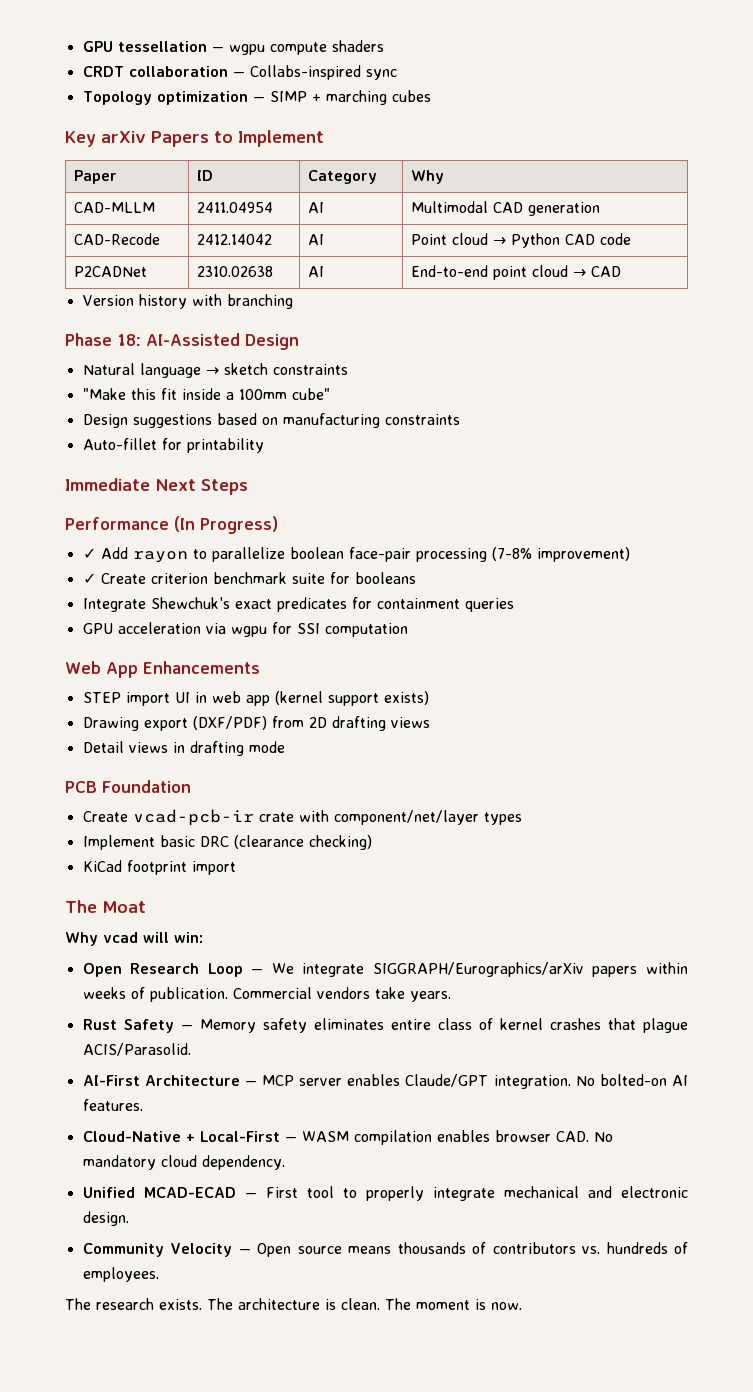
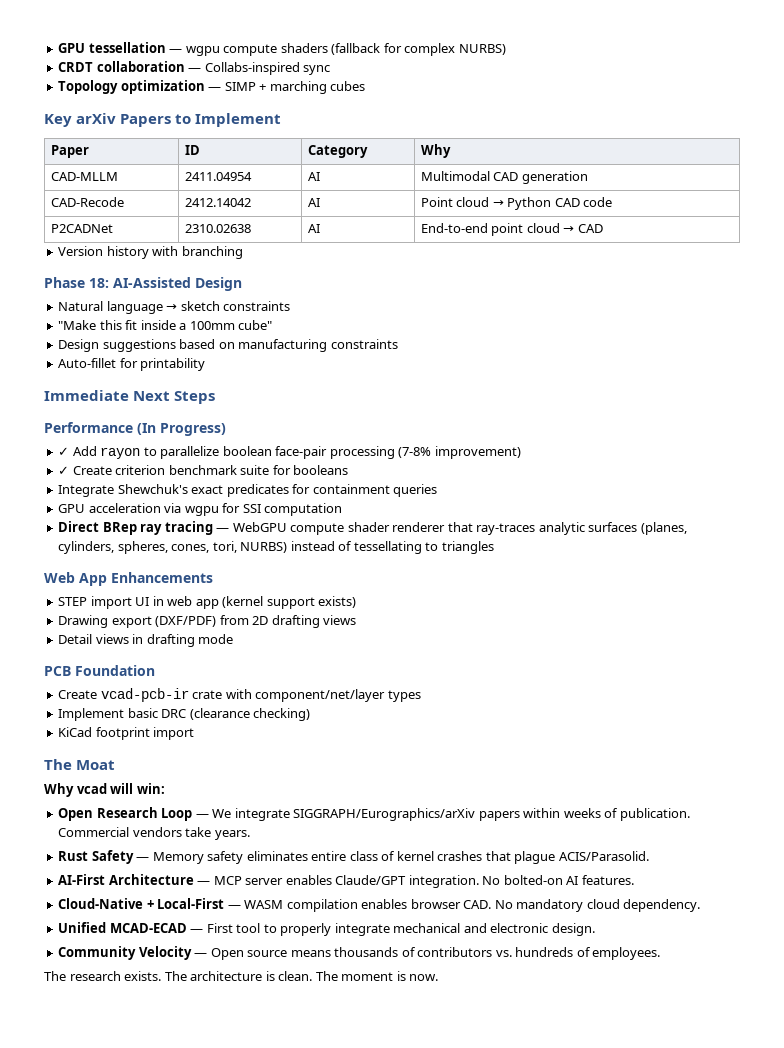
(384, 46) none -> [331,43,506,56] (fallback for complex NURBS)
(408, 630) none -> [58,521,687,535] [58,541,494,554] // Direct BRep ray tracing — WebGPU compute shader renderer that ray-traces analytic surfaces (planes, cylinders, spheres, cones, tori, NURBS) instead of tessellating to triangles

